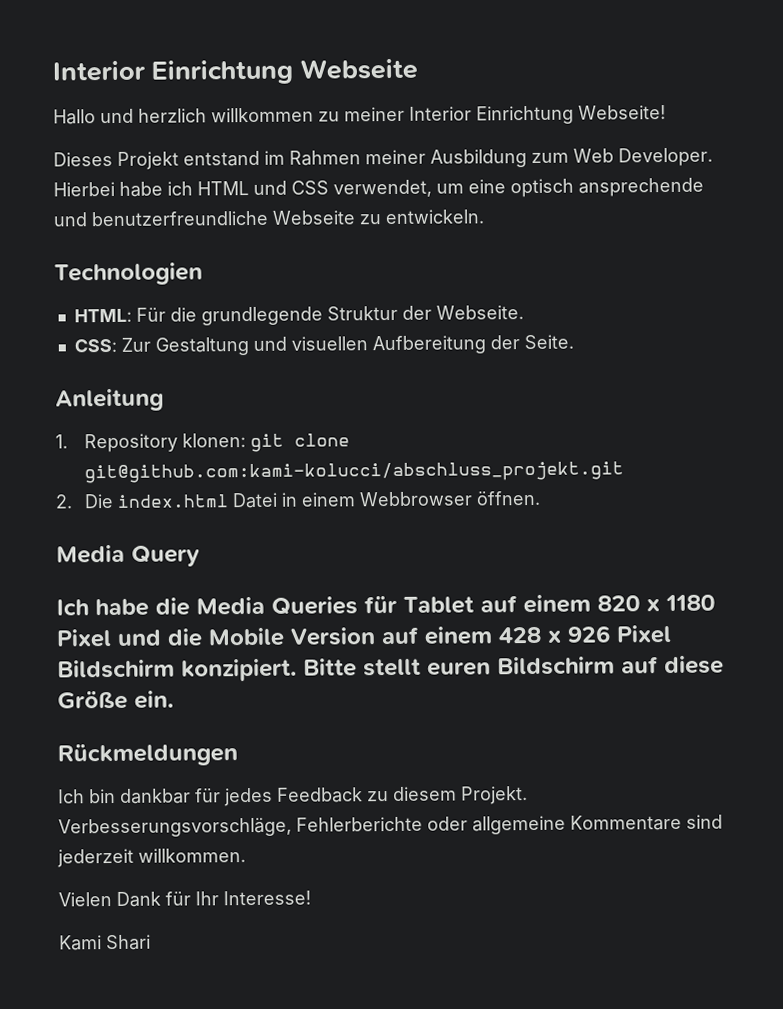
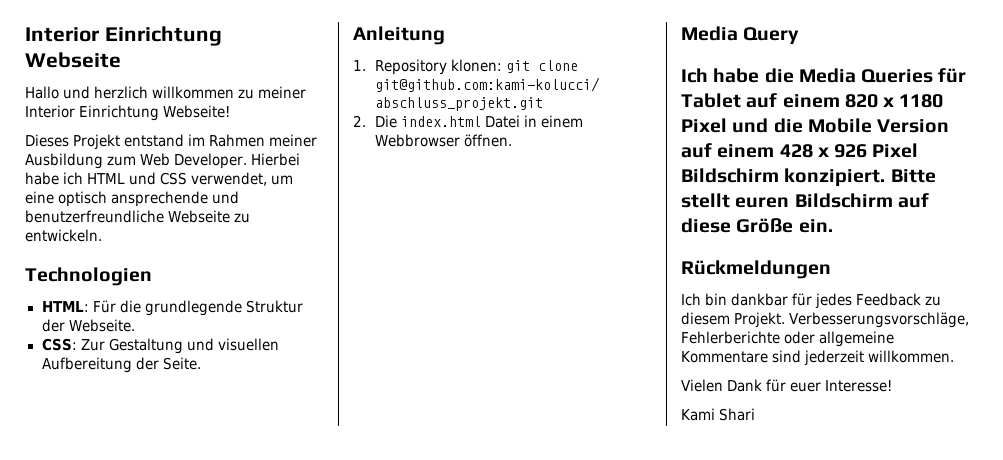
[195,891,219,906] Ihr -> [790,382,822,392] euer

